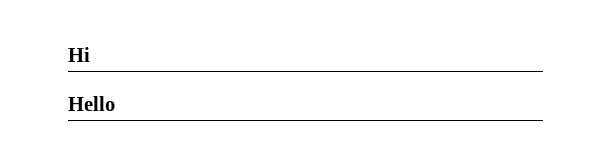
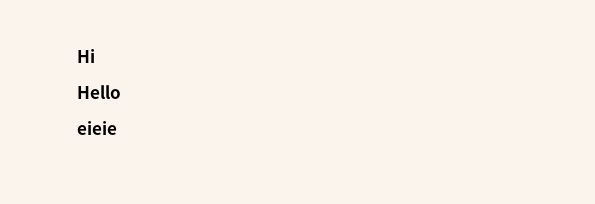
(115, 103) none -> [77,121,117,135] // eieie

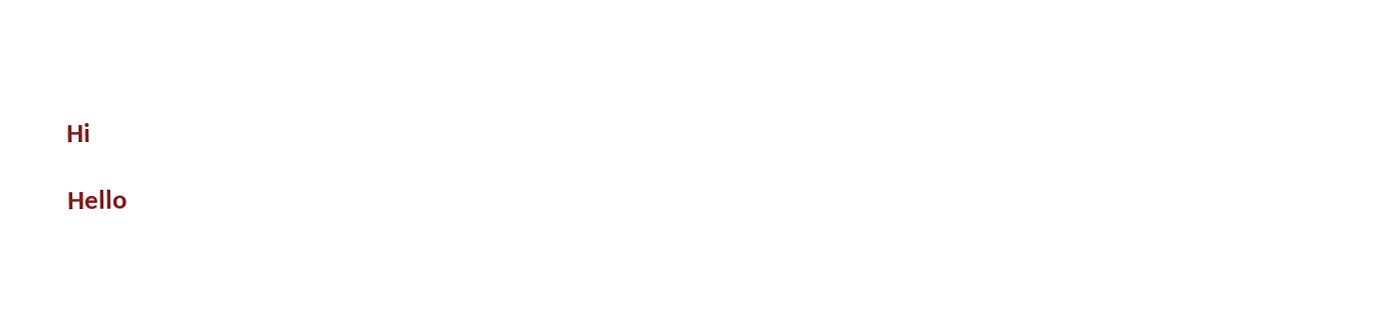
[77,121,117,135] // eieie -> (128, 199) none

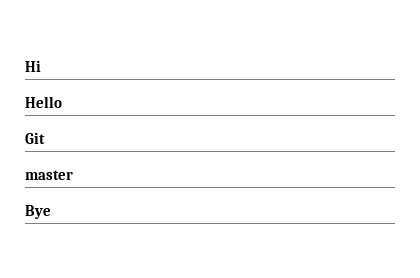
(128, 199) none -> [25,132,45,144] [25,170,73,180] [25,205,51,219] // Git // master // Bye

